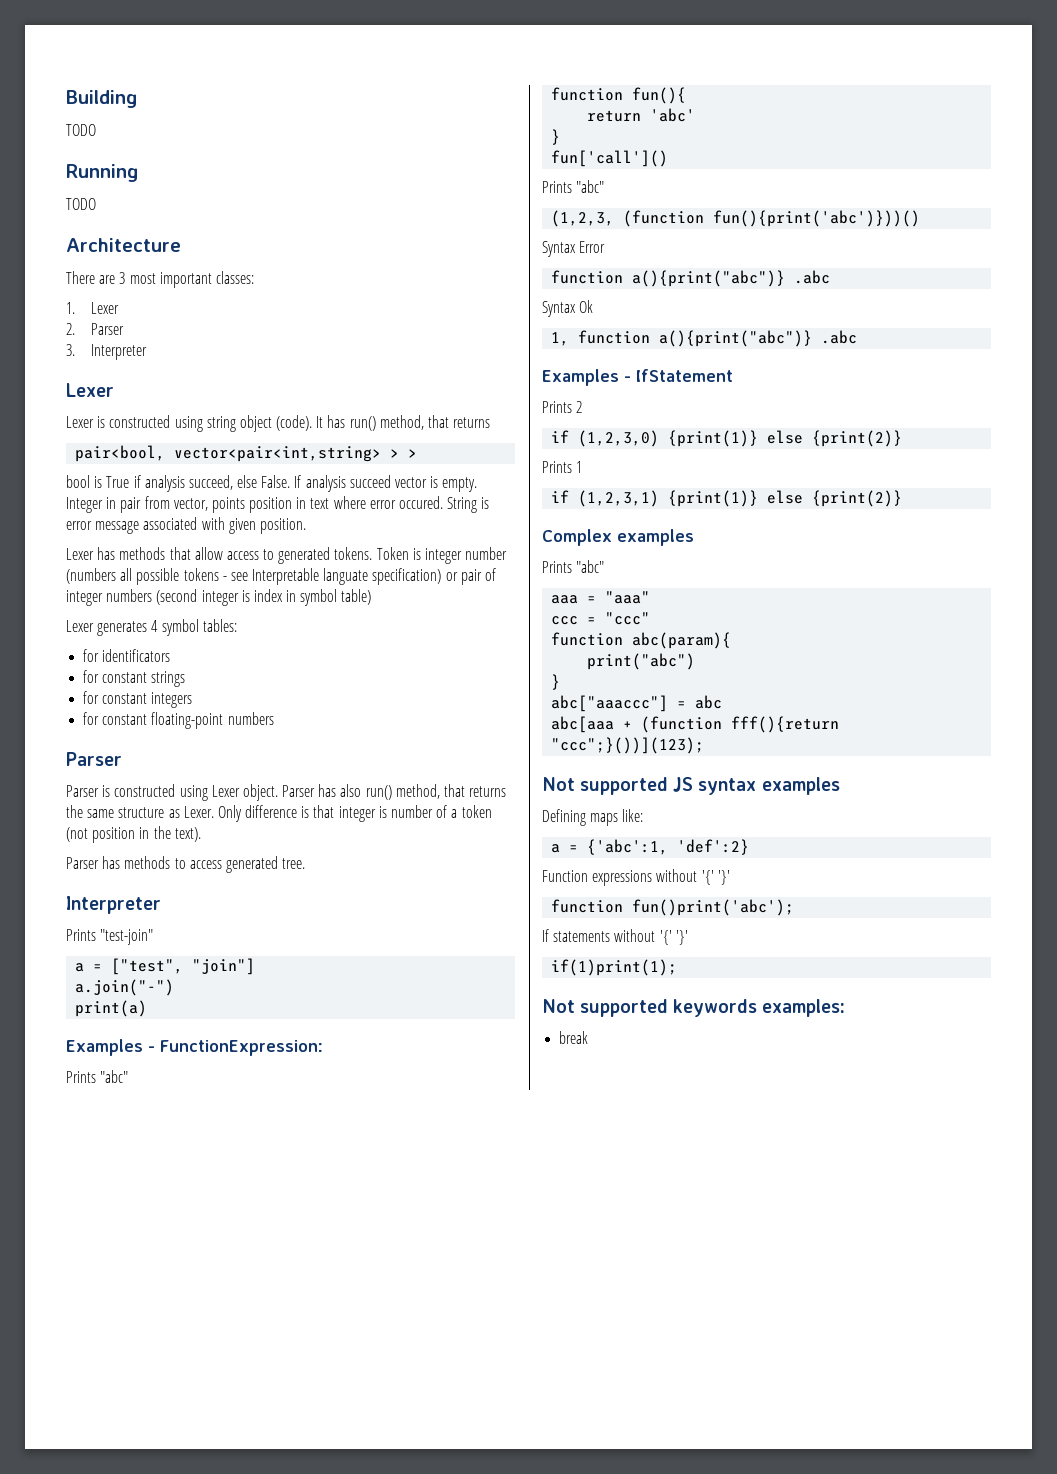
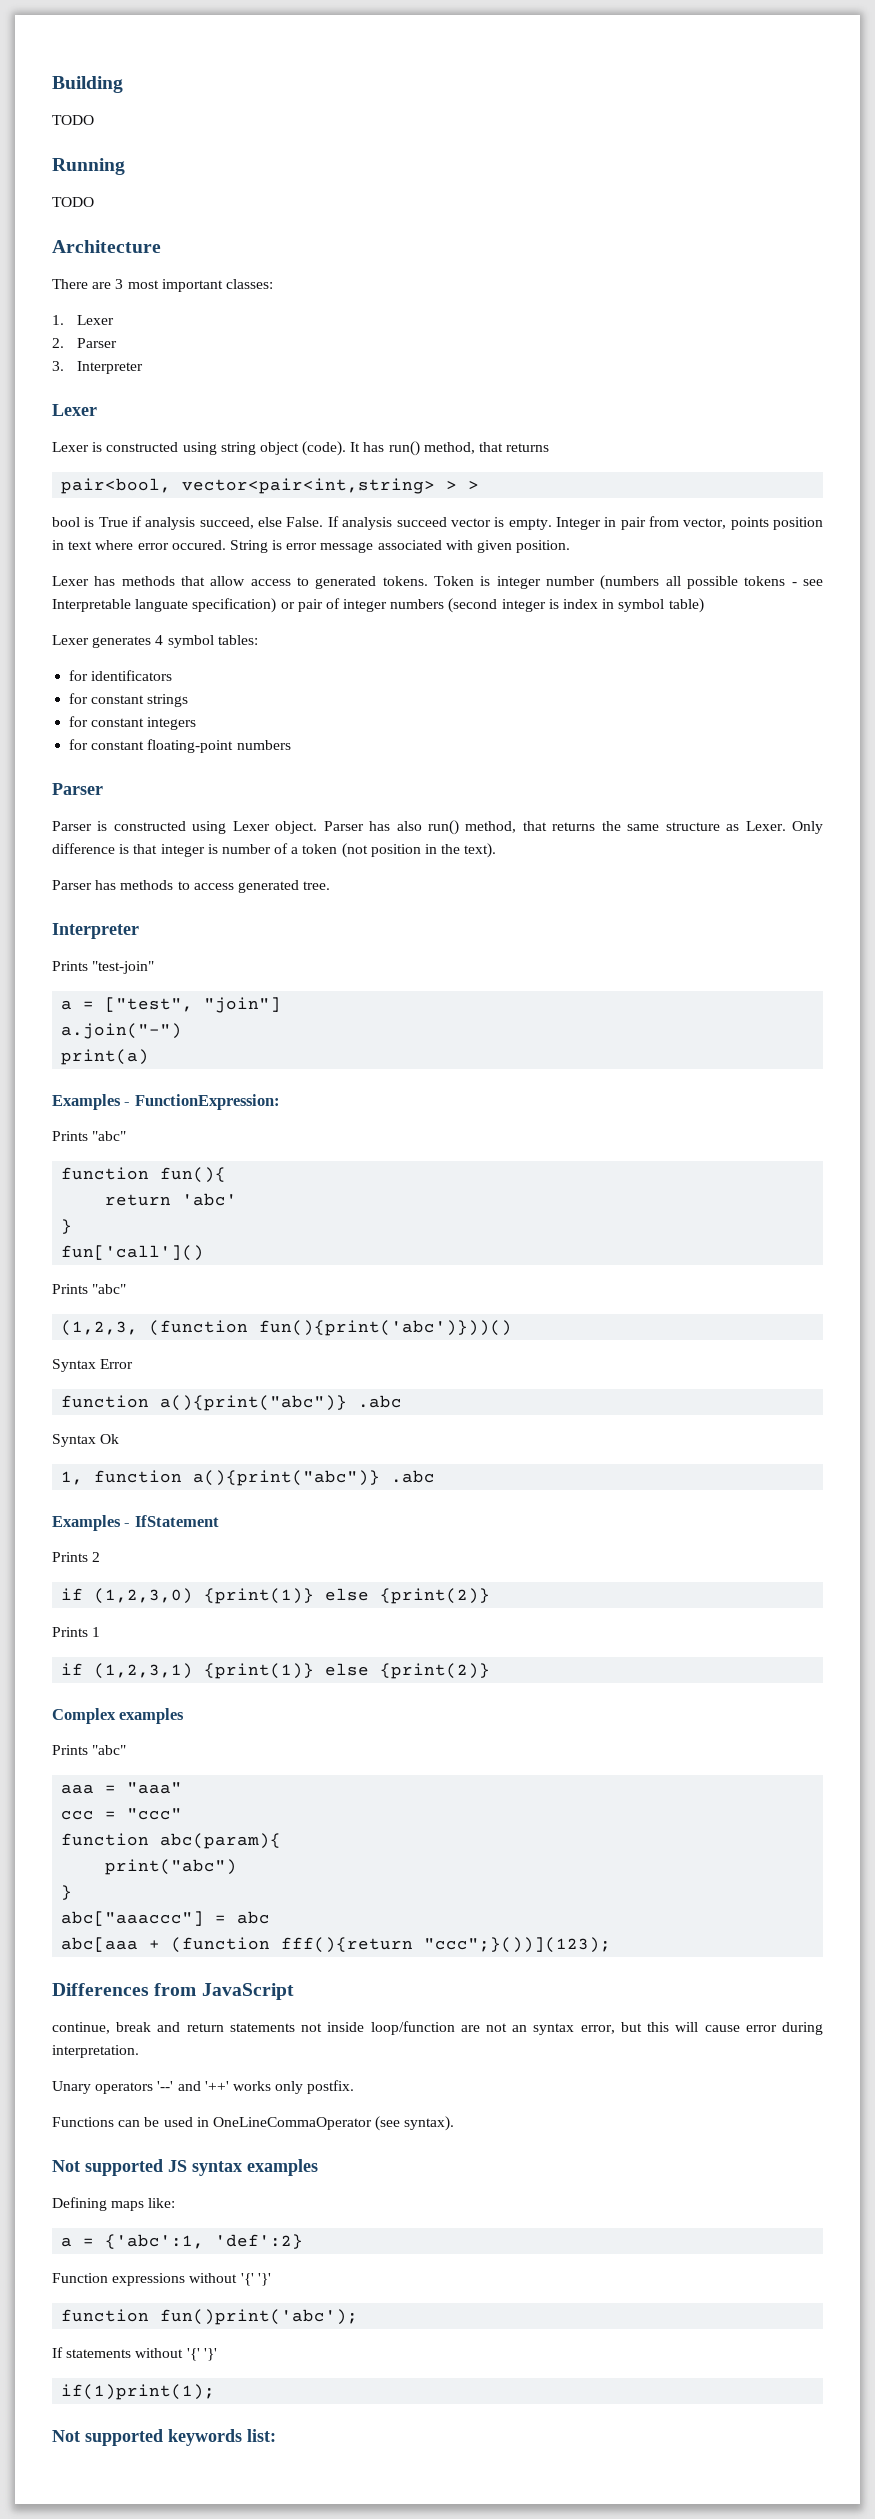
(705, 745) none -> [52,1983,294,2000] [52,2021,823,2035] [52,2045,139,2058] [52,2080,355,2094] [52,2116,455,2131] // Differences from JavaScript // continue, break and return statements not inside loop/function are not an syntax error, but this will cause error during interpretation. // Unary operators '--' and '++' works only postfix. // Functions can be used in OneLineCommaOperator (see syntax).
[762,999,846,1017] [559,1031,589,1044] examples: // break -> [247,2429,276,2442] list:

